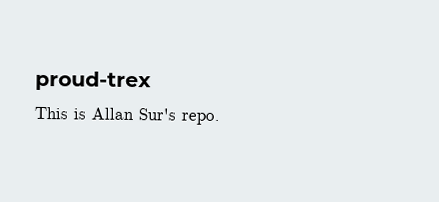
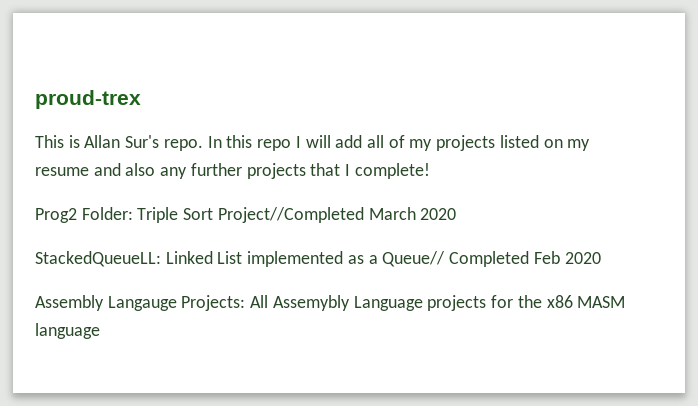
(220, 119) none -> [207,135,591,151] [35,163,430,179] [35,207,457,223] [35,251,601,267] [35,295,626,311] [35,323,100,339] In this repo I will add all of my projects listed on my resume and also any further projects that I complete! // Prog2 Folder: Triple Sort Project//Completed March 2020 // StackedQueueLL: Linked List implemented as a Queue// Completed Feb 2020 // Assembly Langauge Projects: All Assemybly Language projects for the x86 MASM language

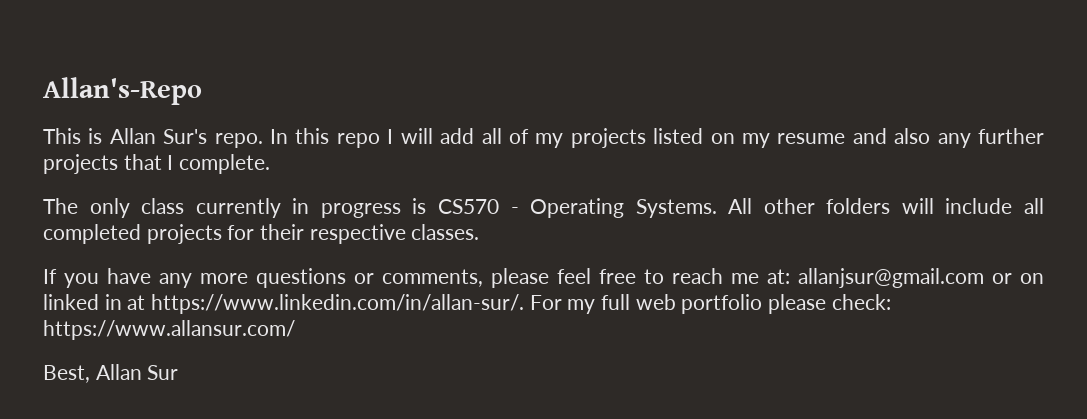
[35,90,141,109] proud-trex -> [43,77,202,105] Allan's-Repo
[354,163,430,179] [35,207,457,223] [35,251,601,267] [35,295,626,311] [35,323,100,339] complete! // Prog2 Folder: Triple Sort Project//Completed March 2020 // StackedQueueLL: Linked List implemented as a Queue// Completed Feb 2020 // Assembly Langauge Projects: All Assemybly Language projects for the x86 MASM language -> [179,154,271,174] [43,198,1044,218] [43,224,480,244] [43,268,1044,288] [43,294,891,314] [43,320,295,340] [43,364,179,383] complete. // The only class currently in progress is CS570 - Operating Systems. All other folders will include all completed projects for their respective classes. // If you have any more questions or comments, please feel free to reach me at: allanjsur@gmail.com or on linked in at https://www.linkedin.com/in/allan-sur/. For my full web portfolio please check: https://www.allansur.com/ // Best, Allan Sur

